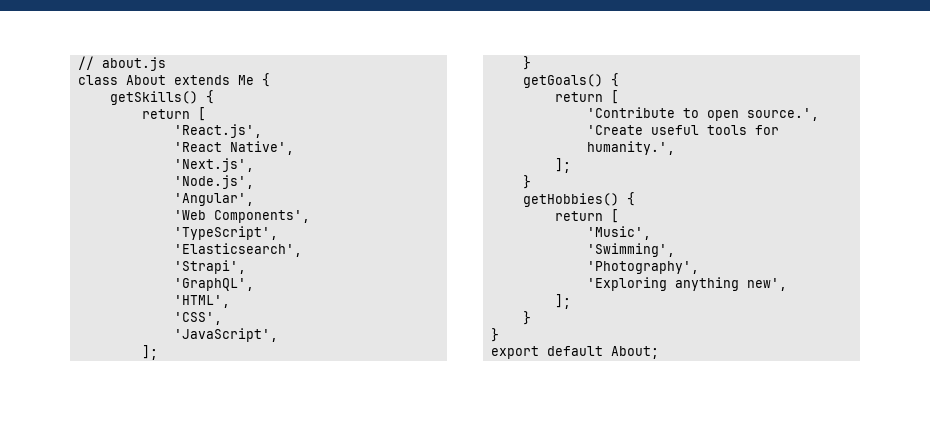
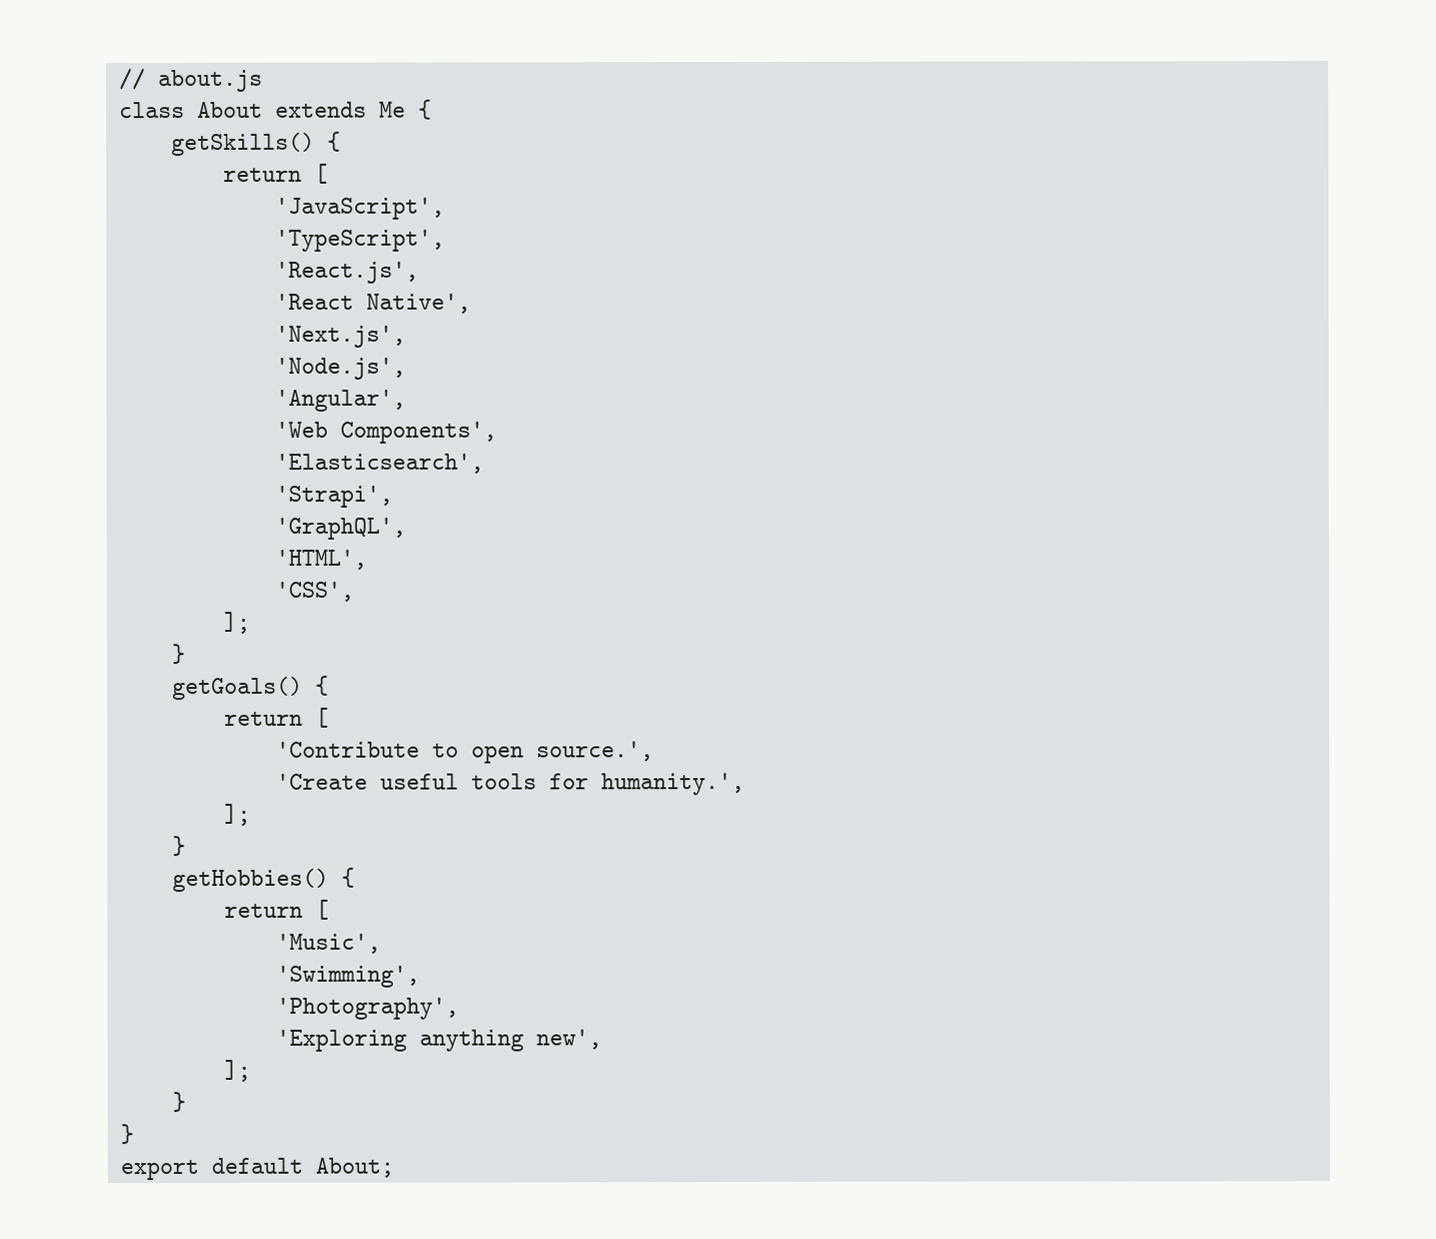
(207, 114) none -> [274,197,445,220] [274,229,445,252] // 'JavaScript', // 'TypeScript',
[174,226,279,240] // 'TypeScript', -> (497, 432) none
[174,328,279,342] // 'JavaScript', -> (354, 591) none

